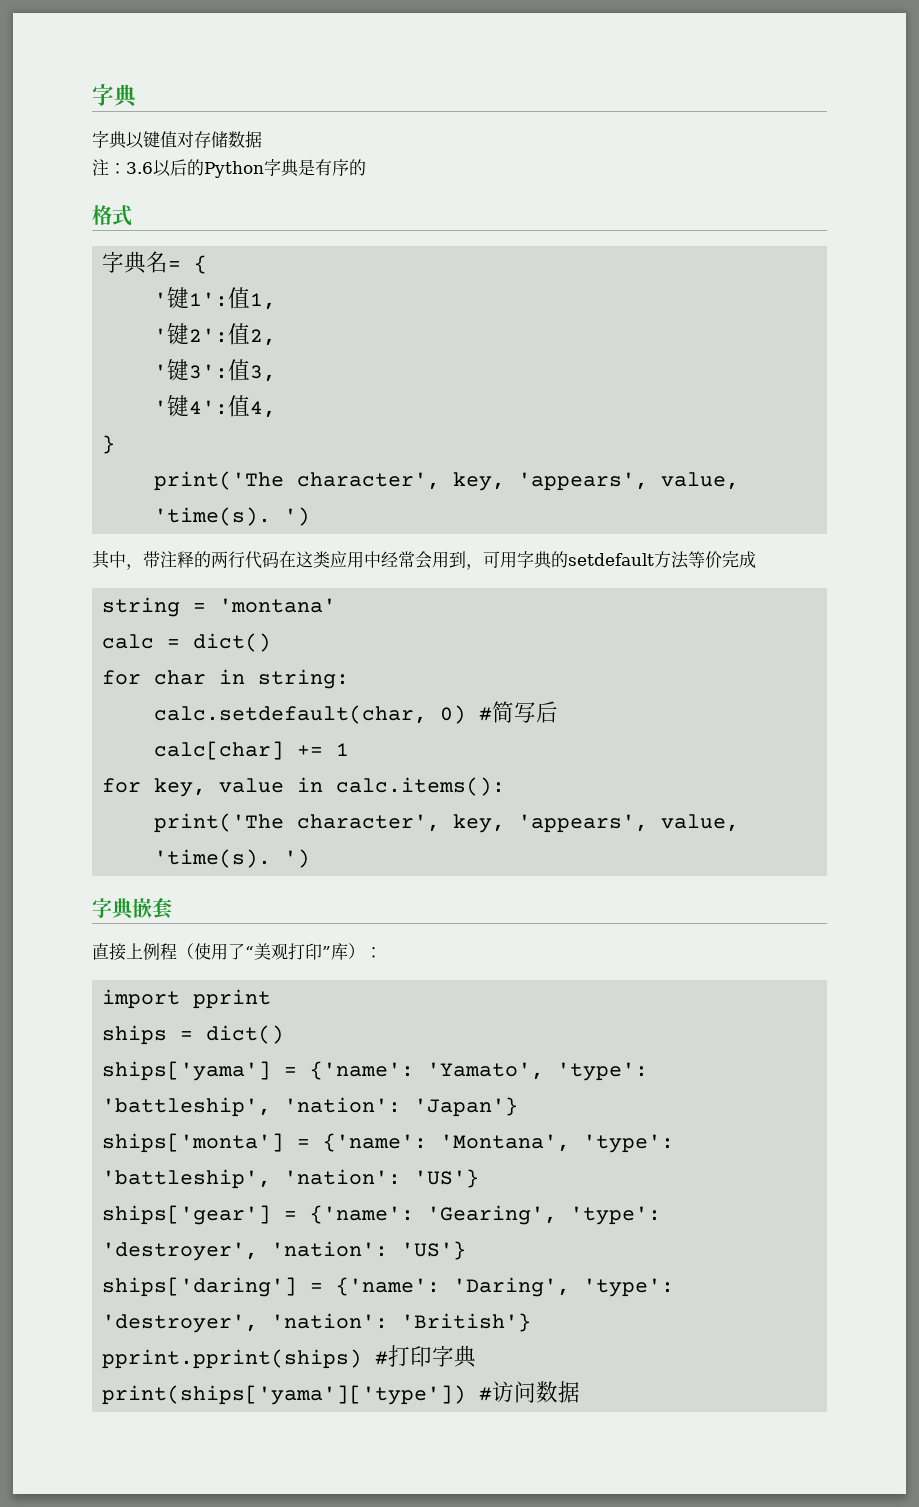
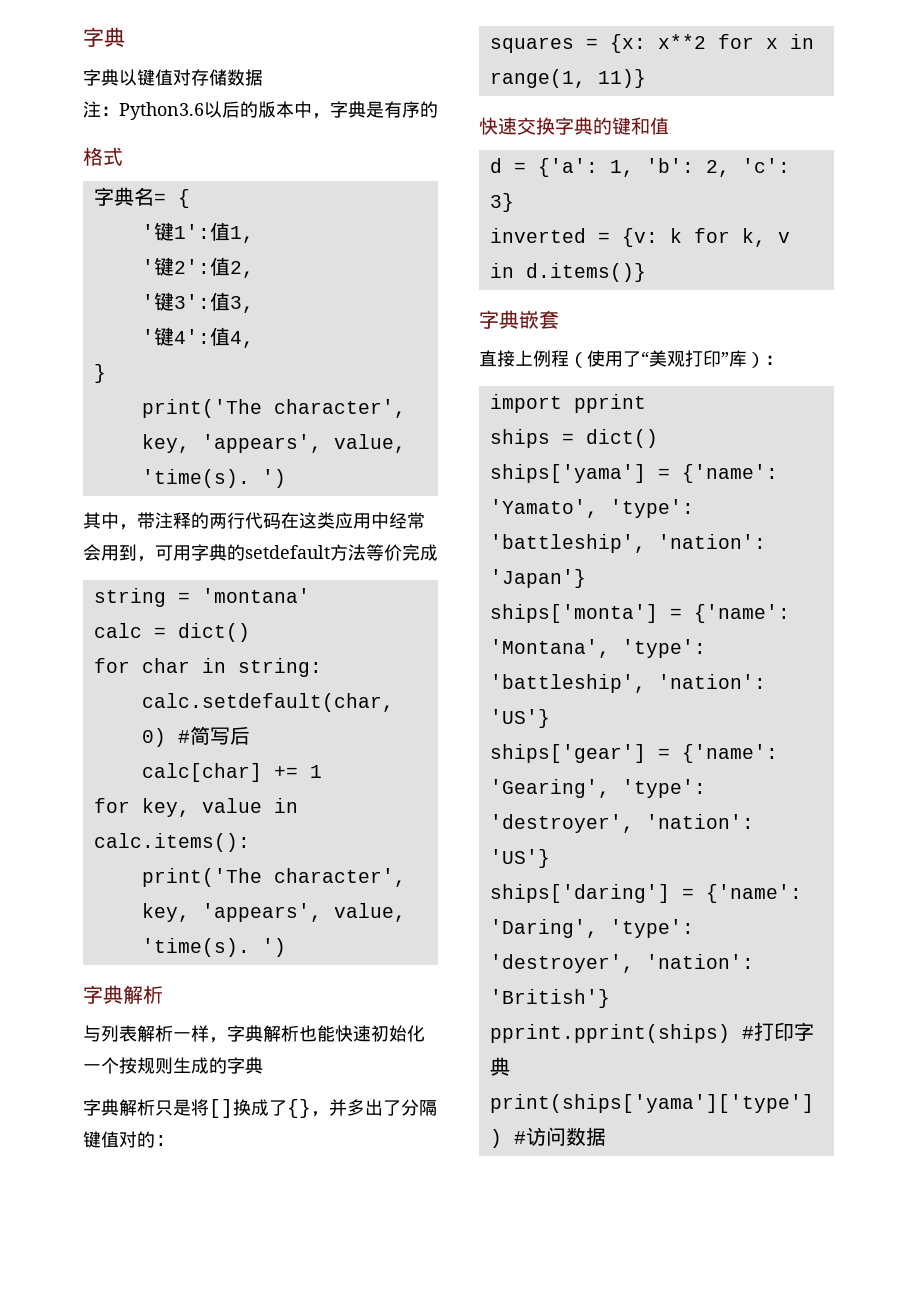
[126,159,264,178] 3.6以后的Python -> [119,101,330,120] Python3.6以后的版本中，
(311, 858) none -> [83,985,163,1004] [83,1025,425,1043] [83,1057,263,1074] [83,1099,437,1118] [83,1131,167,1148] [489,34,814,53] [489,69,646,88] [479,117,669,135] [489,158,790,177] [489,193,514,212] [489,228,790,247] [489,263,646,282] // 字典解析 // 与列表解析一样，字典解析也能快速初始化一个按规则生成的字典 // 字典解析只是将[]换成了{}，并多出了分隔键值对的: // squares = {x: x**2 for x in range(1, 11)} // 快速交换字典的键和值 // d = {'a': 1, 'b': 2, 'c': 3} // inverted = {v: k for k, v in d.items()}

